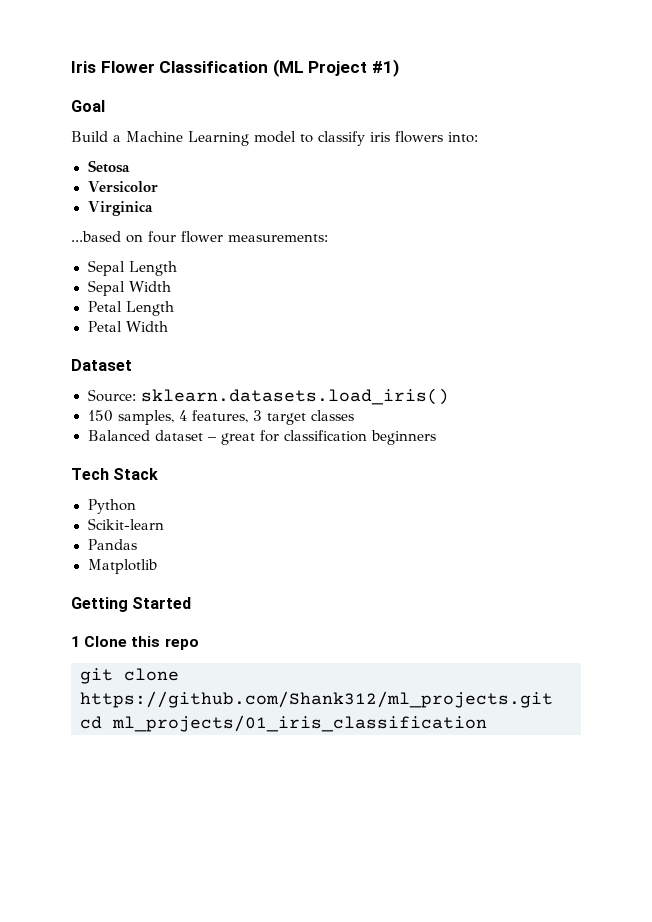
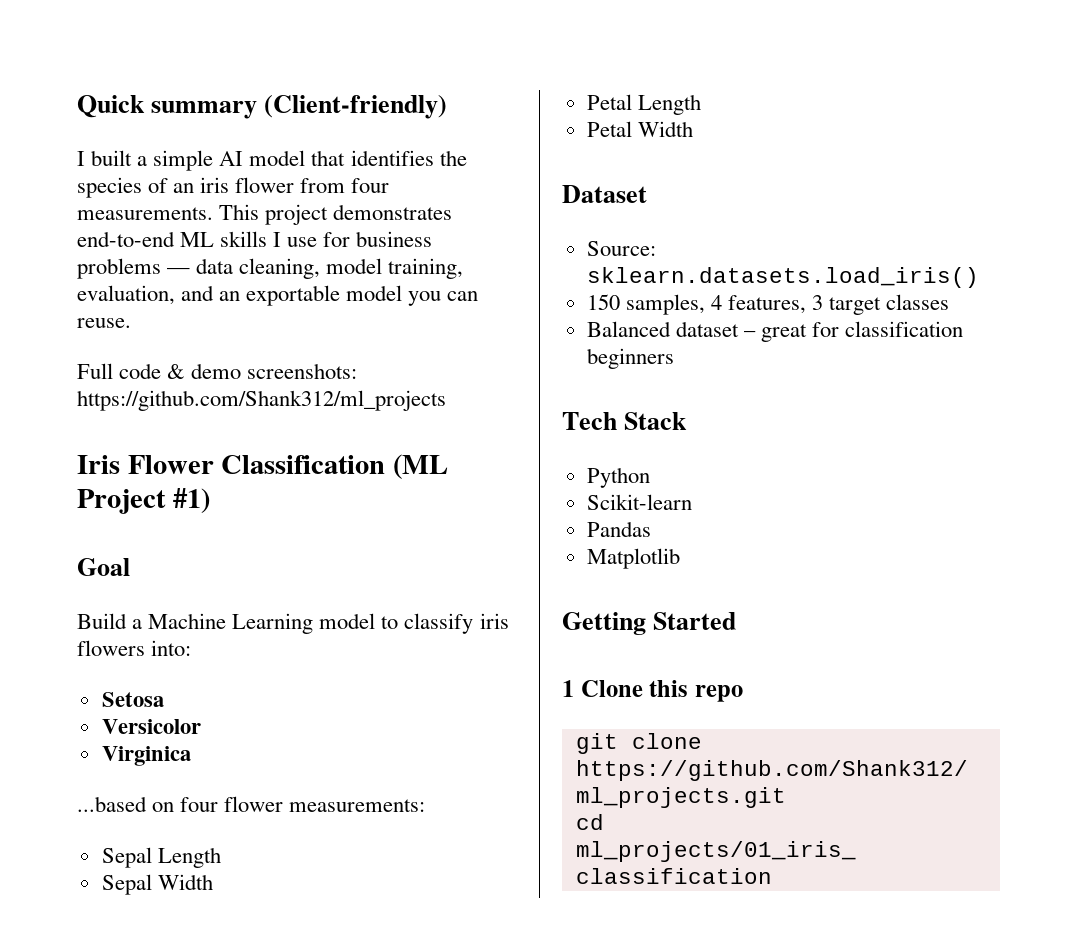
(71, 67) none -> [77,95,448,119] [77,150,467,171] [77,177,390,198] [77,204,453,225] [77,231,433,247] [77,258,464,279] [77,285,479,306] [77,318,131,328] [77,363,358,379] [77,390,446,411] Quick summary (Client-friendly) // I built a simple AI model that identifies the species of an iris flower from four measurements. This project demonstrates end-to-end ML skills I use for business problems — data cleaning, model training, evaluation, and an exportable model you can reuse. // Full code & demo screenshots: https://github.com/Shank312/ml_projects //

